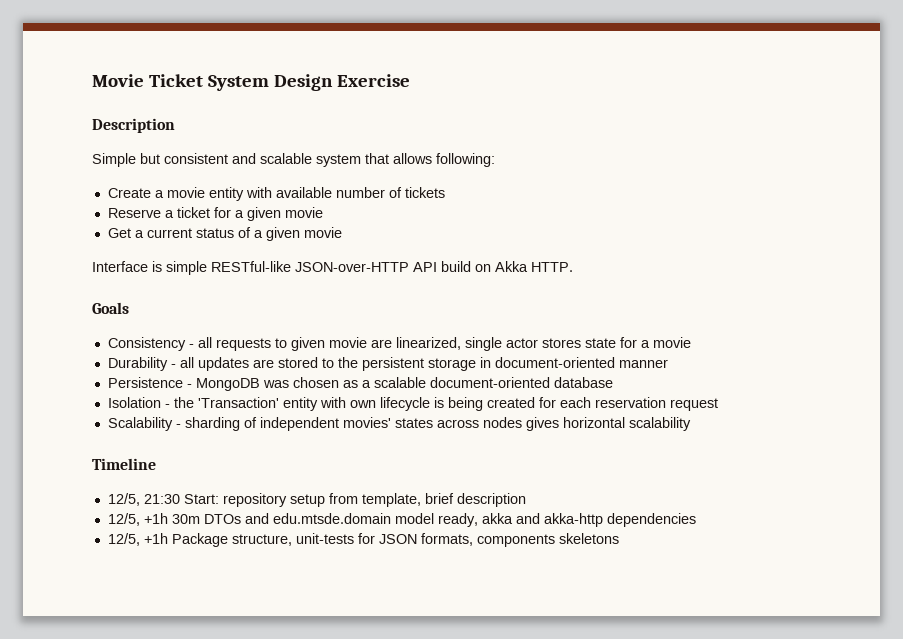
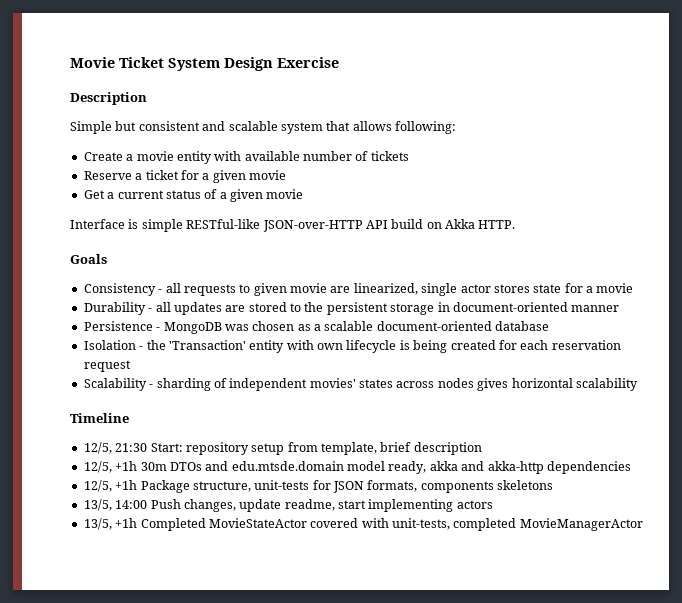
(619, 538) none -> [83,499,493,512] [83,518,643,531] // 13/5, 14:00 Push changes, update readme, start implementing actors // 13/5, +1h Completed MovieStateActor covered with unit-tests, completed MovieManagerActor

